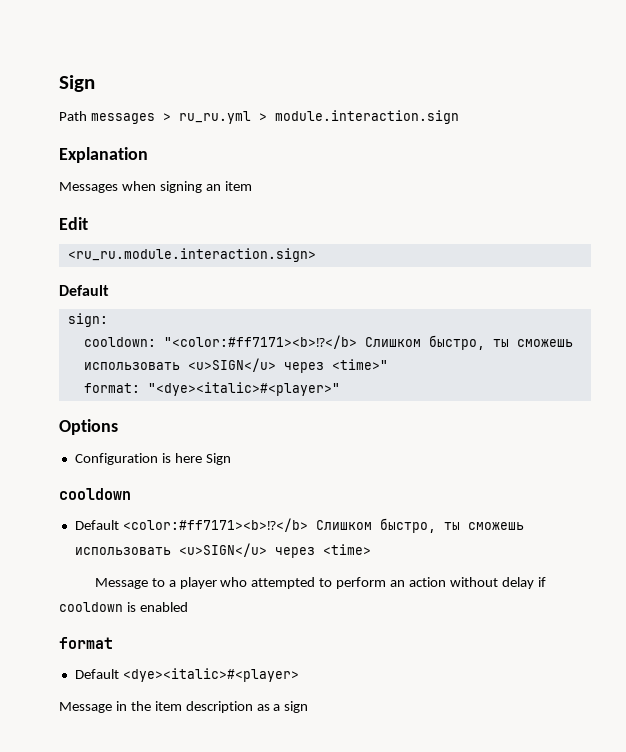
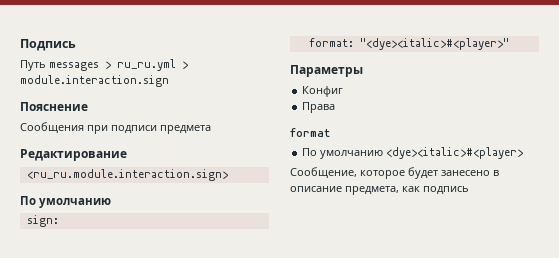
[59,75,95,92] [59,111,87,121] Sign // Path -> [20,39,76,51] [20,60,46,71] Подпись // Путь
[59,147,148,163] [59,181,252,193] [59,217,88,230] Explanation // Messages when signing an item // Edit -> [20,102,88,111] [20,122,211,134] [20,149,127,161] Пояснение // Сообщения при подписи предмета // Редактирование
[59,285,109,296] Default -> [20,196,112,208] По умолчанию
[83,335,573,350] [83,358,388,373] [83,382,340,396] [59,419,118,435] [74,453,231,465] [59,488,131,500] [74,518,524,533] [74,543,371,558] [94,577,546,589] [59,602,188,612] cooldown: "<color:#ff7171><b>⁉</b> Слишком быстро, ты сможешь использовать <u>SIGN</u> через <time>" // format: "<dye><italic>#<player>" // Options // Configuration is here Sign // cooldown // Default <color:#ff7171><b>⁉</b> Слишком быстро, ты сможешь использовать <u>SIGN</u> через <time> // Message to a player who attempted to perform an action without delay if cooldown is enabled -> [308,38,509,50] [290,65,363,77] [302,86,344,97] [302,102,336,113] format: "<dye><italic>#<player>" // Параметры // Конфиг // Права
[74,669,119,679] Default -> [302,148,384,159] По умолчанию
[59,701,309,713] Message in the item description as a sign -> [290,167,499,179] [290,186,469,195] Сообщение, которое будет занесено в описание предмета, как подпись

